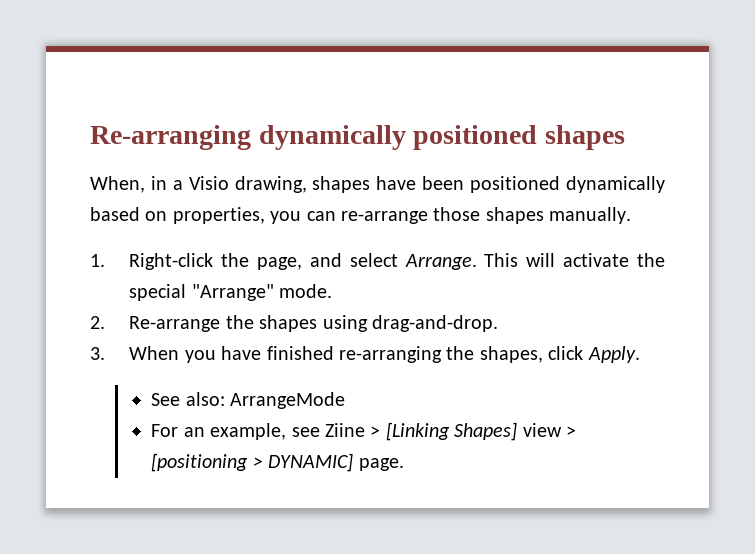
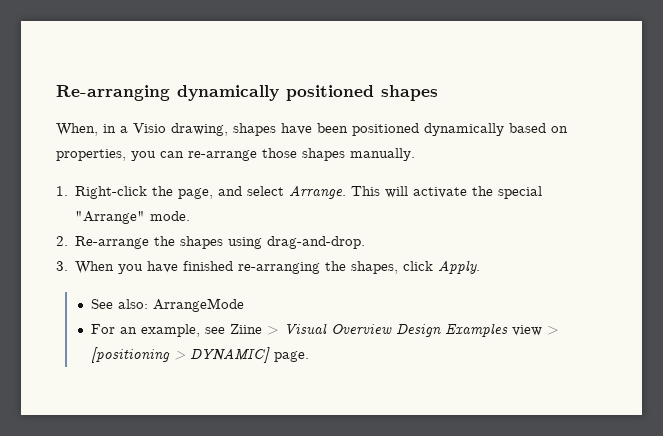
[385,422,518,441] [Linking Shapes] -> [284,323,509,337] Visual Overview Design Examples

